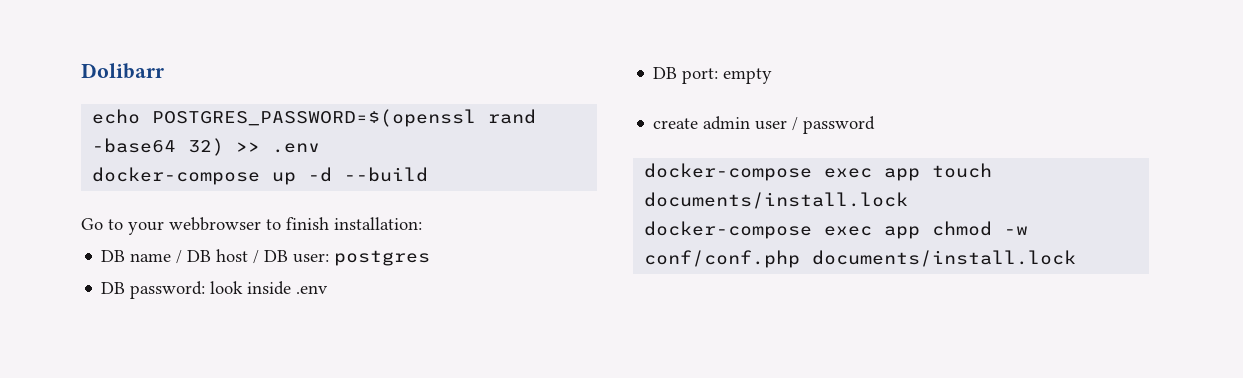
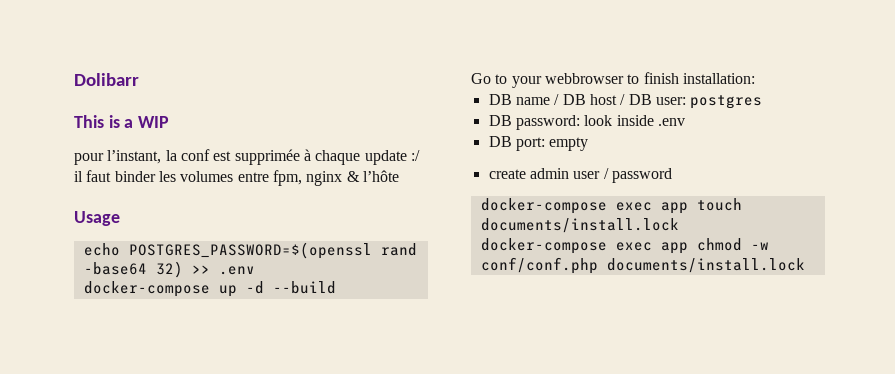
(164, 71) none -> [74,115,170,128] [74,149,420,165] [74,170,399,186] [74,211,120,226] // This is a WIP // pour l’instant, la conf est supprimée à chaque update :/ il faut binder les volumes entre fpm, nginx & l’hôte // Usage

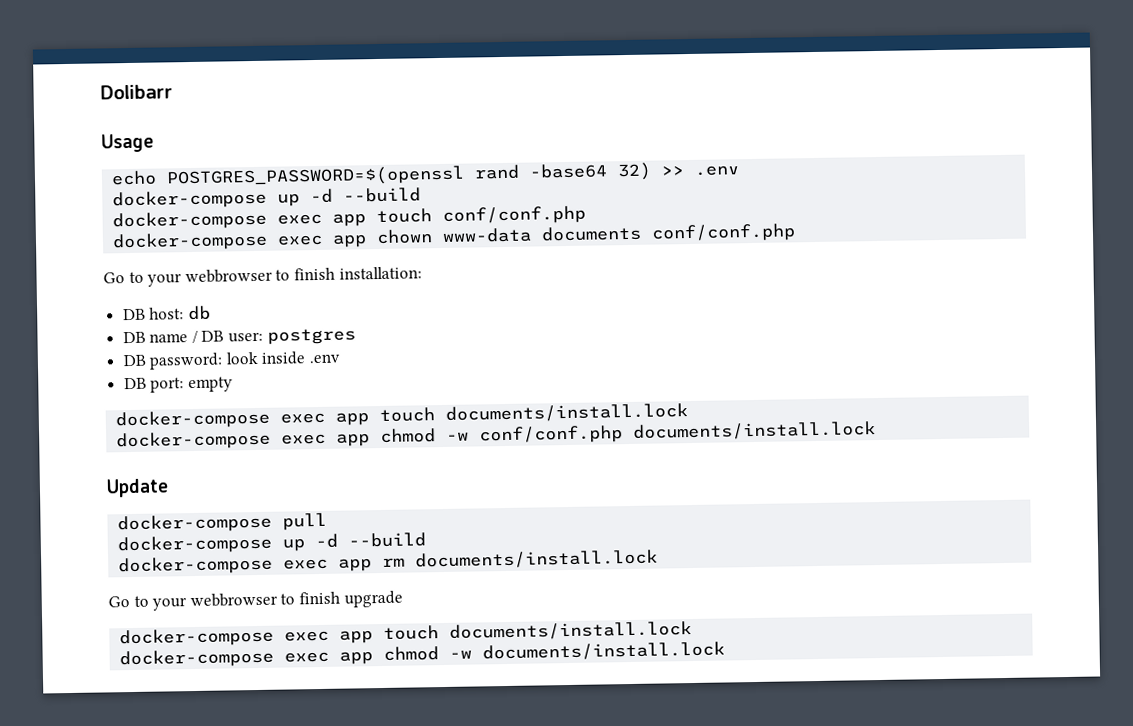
[74,115,170,128] [74,149,420,165] [74,170,399,186] // This is a WIP // pour l’instant, la conf est supprimée à chaque update :/ il faut binder les volumes entre fpm, nginx & l’hôte -> (173, 92) none
(336, 287) none -> [112,205,587,231] [112,223,797,252] // docker-compose exec app touch conf/conf.php // docker-compose exec app chown www-data documents conf/conf.php
(755, 78) none -> [122,305,211,321] // DB host: db
[589,94,652,105] host / DB -> (225, 336) none
[488,168,672,183] // create admin user / password -> (233, 384) none
(805, 265) none -> [106,478,169,498] [117,512,328,534] [117,532,427,555] [118,549,659,576] [108,590,403,611] [119,621,693,648] [119,641,726,669] // Update // docker-compose pull // docker-compose up -d --build // docker-compose exec app rm documents/install.lock // Go to your webbrowser to finish upgrade // docker-compose exec app touch documents/install.lock // docker-compose exec app chmod -w documents/install.lock

